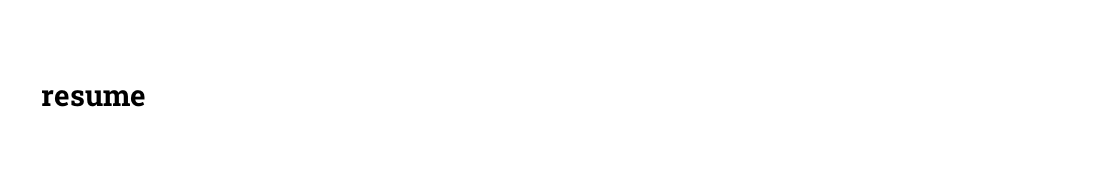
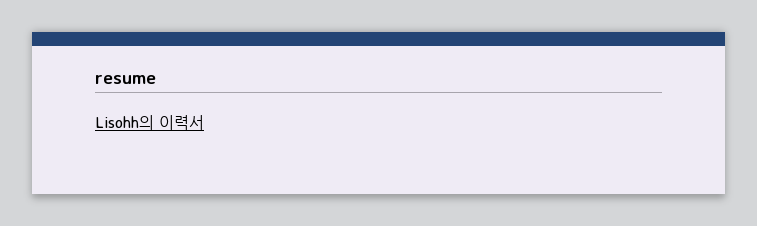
(146, 98) none -> [95,115,204,130] // Lisohh의 이력서

